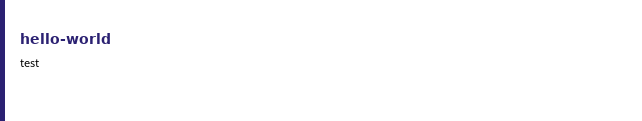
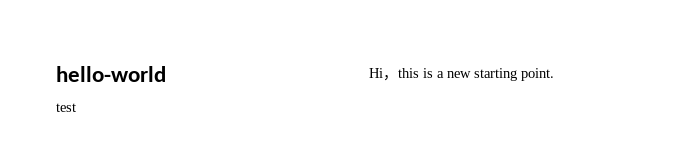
(39, 63) none -> [369,68,554,81] // Hi，this is a new starting point.

